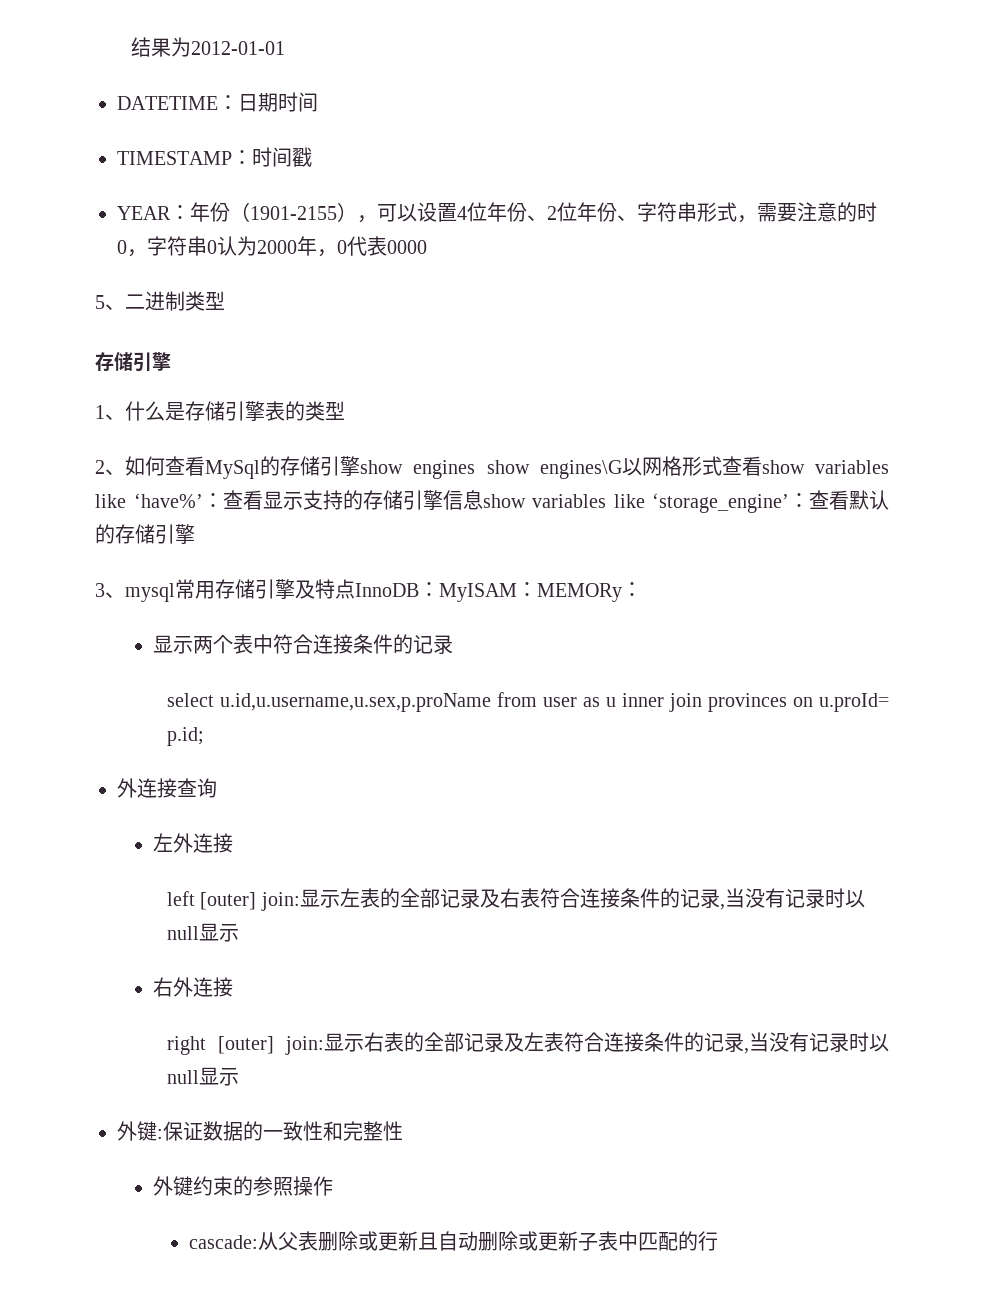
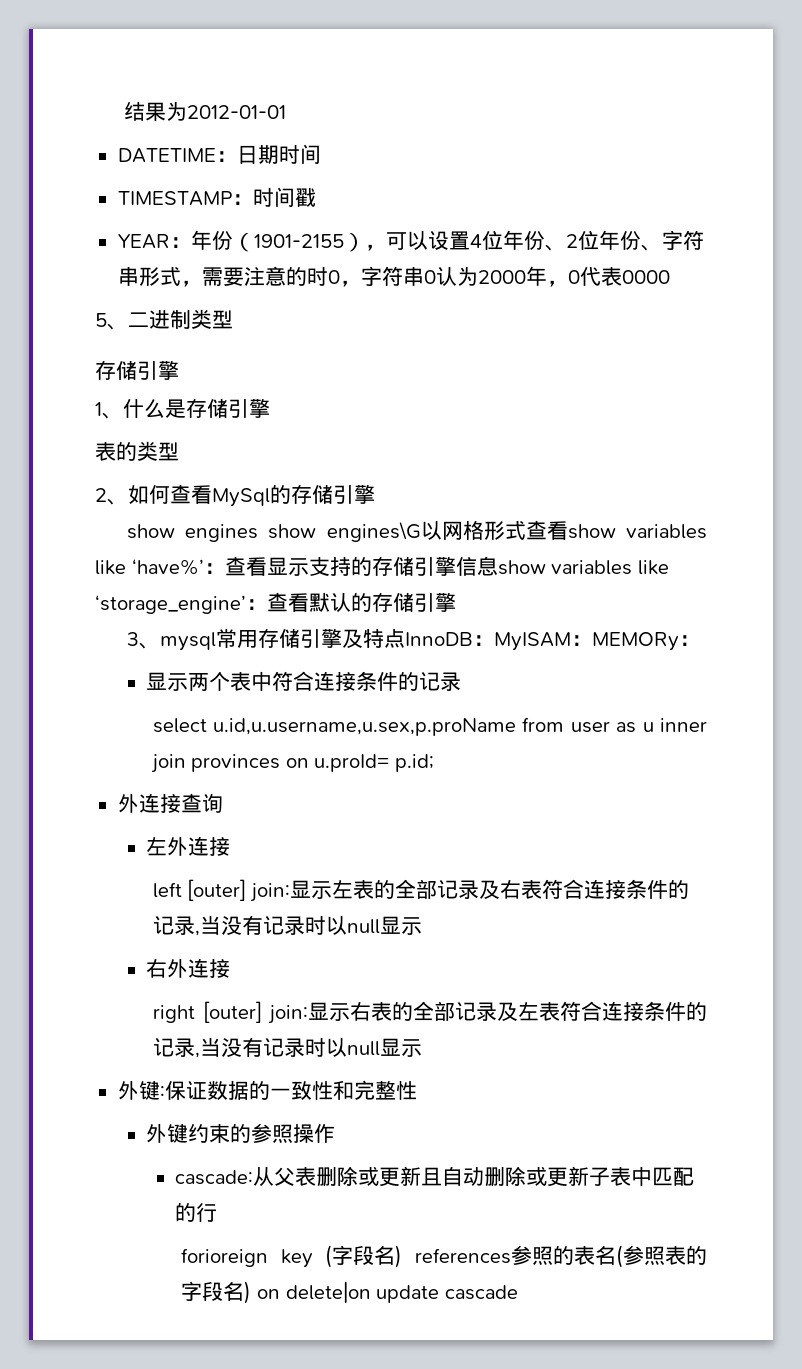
(265, 411) none -> (270, 408) //
(360, 466) none -> (375, 494) //
(718, 1241) none -> [181,1245,707,1268] [181,1281,518,1304] // forioreign key (字段名) references参照的表名(参照表的字段名) on delete|on update cascade

